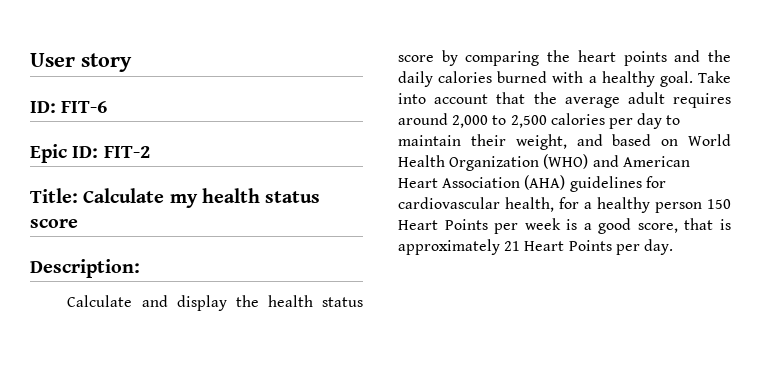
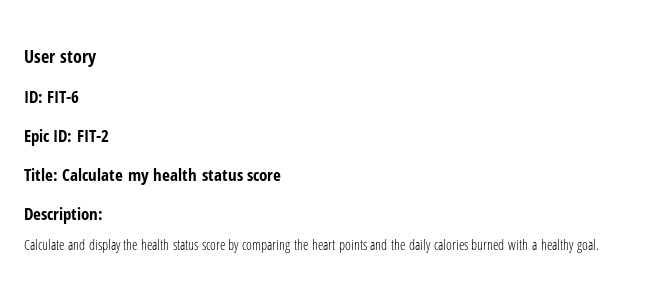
[698,71,731,83] [398,92,731,108] [398,113,681,129] [398,134,731,150] [398,154,690,171] [398,175,666,192] [398,197,731,213] [398,218,731,234] [398,239,673,255] Take into account that the average adult requires around 2,000 to 2,500 calories per day to maintain their weight, and based on World Health Organization (WHO) and American Heart Association (AHA) guidelines for cardiovascular health, for a healthy person 150 Heart Points per week is a good score, that is approximately 21 Heart Points per day. -> (599, 246) none

